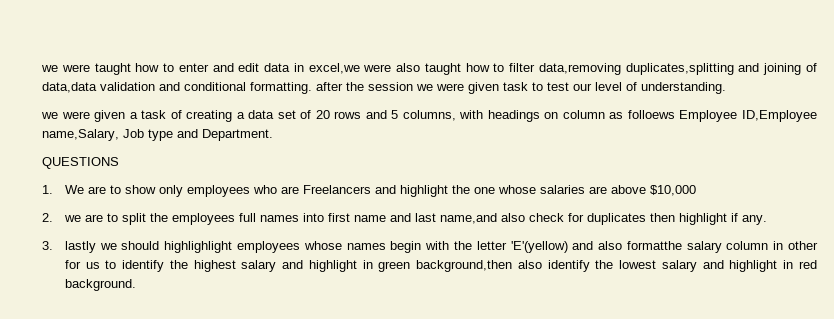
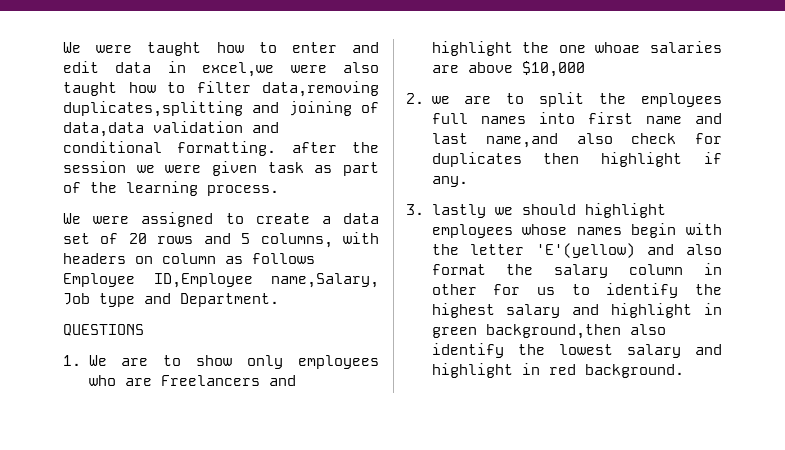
[41,65,58,72] we -> [63,42,81,53] We
[532,82,726,94] [41,110,233,122] to test our level of understanding. // we were given a task of creating -> [314,162,379,176] [63,181,279,196] [63,212,310,227] as part of the learning process. // We were assigned to create
[487,110,540,122] headings -> [63,253,126,264] headers
[627,110,675,119] folloews -> [252,253,315,264] follows
[497,185,536,194] whose -> [595,42,641,53] whoae
[164,241,233,253] highlighlight -> [584,203,666,218] highlight
[626,241,682,250] formatthe -> [431,264,534,275] format the

